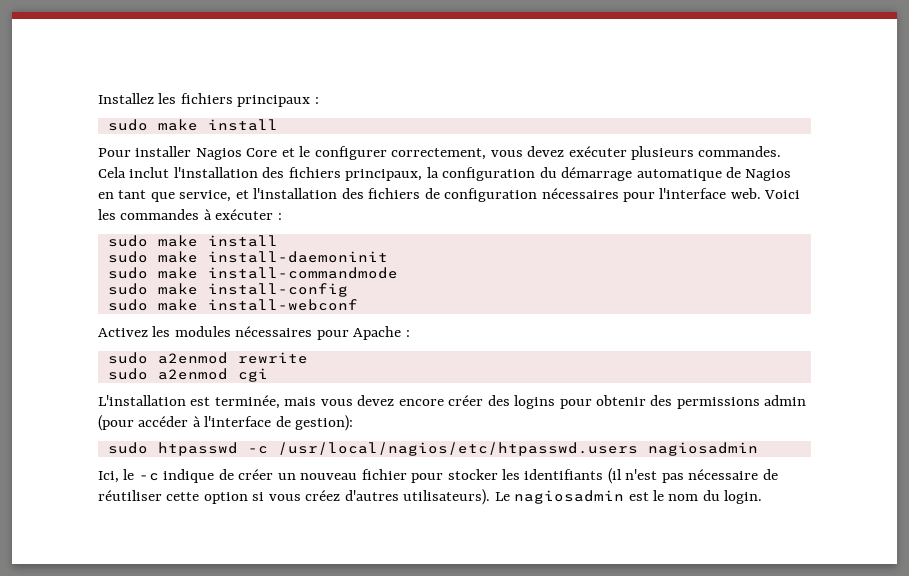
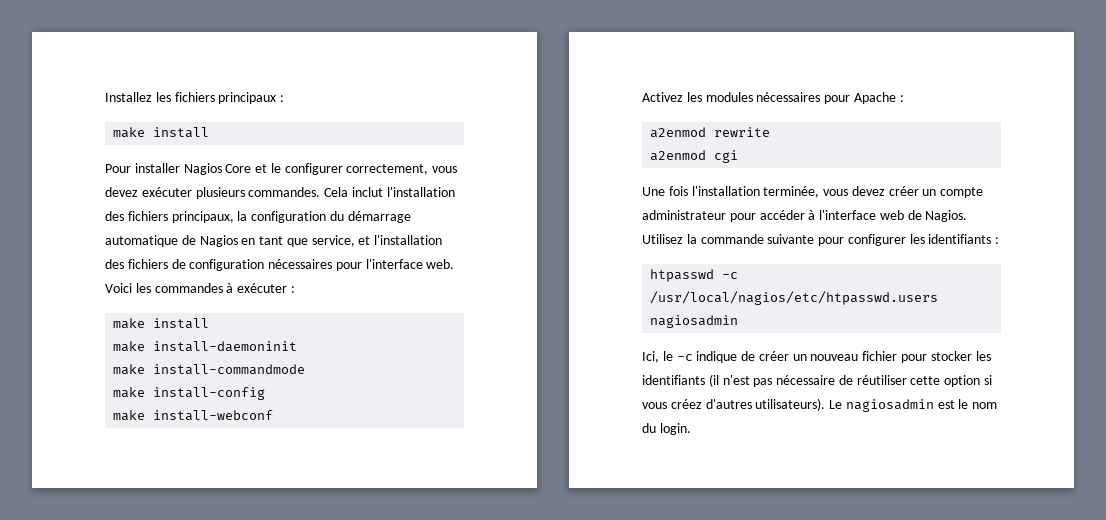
[107,119,148,131] sudo -> (285, 98) none
[107,235,278,247] [107,251,148,263] sudo make install // sudo -> [113,318,210,329] make install //
[107,267,148,279] sudo -> (298, 346) none
[107,283,148,295] sudo -> (306, 369) none
[107,299,148,311] sudo -> (266, 393) none
[107,352,148,364] sudo -> (904, 98) none
[107,368,148,380] sudo -> (771, 132) none
[98,395,807,409] [98,415,354,431] [107,442,148,454] L'installation est terminée, mais vous devez encore créer des logins pour obtenir des permissions admin (pour accéder à l'interface de gestion): // sudo -> [642,186,984,198] [642,210,968,222] [642,234,1000,246] Une fois l'installation terminée, vous devez créer un compte administrateur pour accéder à l'interface web de Nagios. Utilisez la commande suivante pour configurer les identifiants : //

